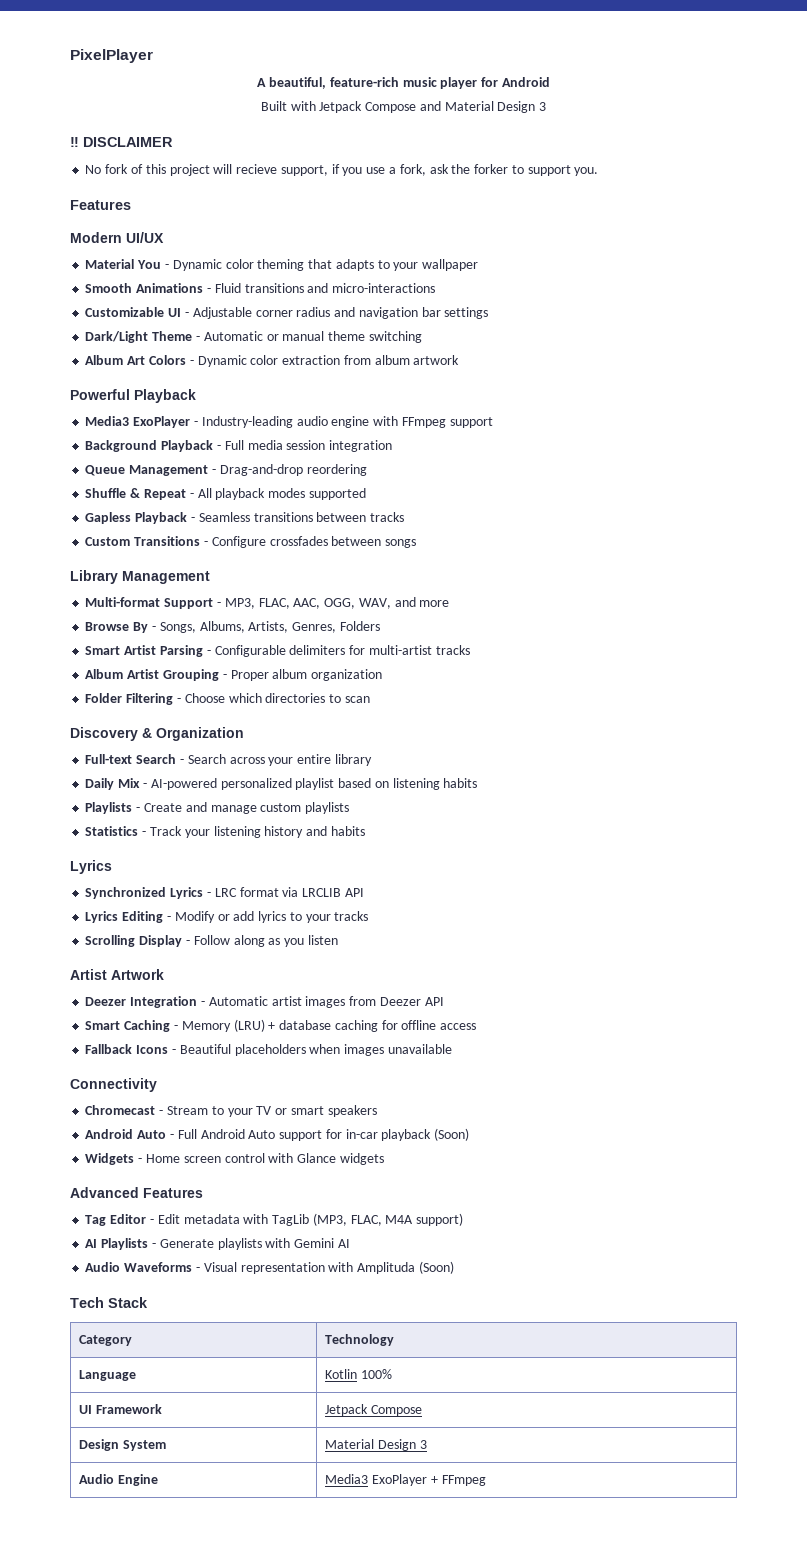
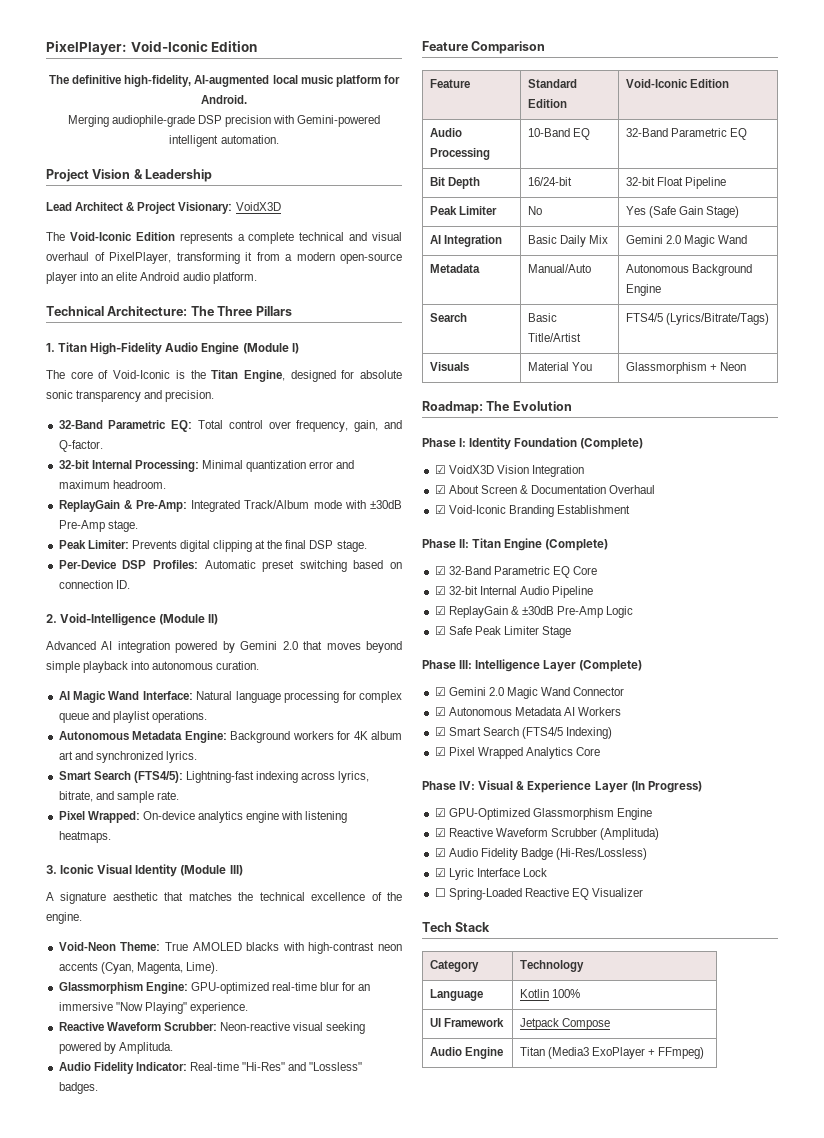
[70,49,153,63] [257,77,550,89] [260,101,547,113] [70,137,173,147] [85,164,599,176] [70,200,131,210] [70,232,164,243] [85,259,479,271] [85,283,436,293] [85,307,489,319] [85,331,422,343] [85,355,460,367] [70,389,196,403] [85,416,493,428] [85,440,393,452] [85,464,367,476] [85,488,366,500] [85,512,405,524] [85,536,417,548] [70,570,210,584] [85,597,450,609] [85,621,380,633] [85,645,470,657] [85,669,383,681] [85,693,370,705] [70,727,244,741] [85,754,372,766] [85,778,478,790] [85,802,350,814] [85,826,365,838] [70,860,112,874] [85,887,364,899] [85,911,369,923] [85,935,338,947] [70,969,164,980] [85,996,444,1008] [85,1019,477,1032] [85,1044,452,1056] [70,1078,157,1092] [85,1105,377,1117] [85,1128,470,1141] [85,1153,384,1165] [70,1187,203,1198] [85,1213,464,1226] [85,1238,350,1250] [85,1261,454,1274] PixelPlayer // A beautiful, feature-rich music player for Android // Built with Jetpack Compose and Material Design 3 // ‼ DISCLAIMER // No fork of this project will recieve support, if you use a fork, ask the forker to support you. // Features // Modern UI/UX // Material You - Dynamic color theming that adapts to your wallpaper // Smooth Animations - Fluid transitions and micro-interactions // Customizable UI - Adjustable corner radius and navigation bar settings // Dark/Light Theme - Automatic or manual theme switching // Album Art Colors - Dynamic color extraction from album artwork // Powerful Playback // Media3 ExoPlayer - Industry-leading audio engine with FFmpeg support // Background Playback - Full media session integration // Queue Management - Drag-and-drop reordering // Shuffle & Repeat - All playback modes supported // Gapless Playback - Seamless transitions between tracks // Custom Transitions - Configure crossfades between songs // Library Management // Multi-format Support - MP3, FLAC, AAC, OGG, WAV, and more // Browse By - Songs, Albums, Artists, Genres, Folders // Smart Artist Parsing - Configurable delimiters for multi-artist tracks // Album Artist Grouping - Proper album organization // Folder Filtering - Choose which directories to scan // Discovery & Organization // Full-text Search - Search across your entire library // Daily Mix - AI-powered personalized playlist based on listening habits // Playlists - Create and manage custom playlists // Statistics - Track your listening history and habits // Lyrics // Synchronized Lyrics - LRC format via LRCLIB API // Lyrics Editing - Modify or add lyrics to your tracks // Scrolling Display - Follow along as you listen // Artist Artwork // Deezer Integration - Automatic artist images from Deezer API // Smart Caching - Memory (LRU) + database caching for offline access // Fallback Icons - Beautiful placeholders when images unavailable // Connectivity // Chromecast - Stream to your TV or smart speakers // Android Auto - Full Android Auto support for in-car playback (Soon) // Widgets - Home screen control with Glance widgets // Advanced Features // Tag Editor - Edit metadata with TagLib (MP3, FLAC, M4A support) // AI Playlists - Generate playlists with Gemini AI // Audio Waveforms - Visual representation with Amplituda (Soon) -> [46,41,258,55] [49,75,400,87] [201,95,247,104] [67,115,381,127] [169,135,279,147] [46,169,213,182] [46,202,281,214] [46,232,402,244] [46,252,402,264] [46,272,257,284] [46,306,292,316] [46,342,299,355] [46,370,402,382] [46,390,215,402] [58,420,402,432] [58,440,103,452] [58,460,355,472] [58,480,166,489] [58,500,402,512] [58,520,138,532] [58,540,367,552] [58,560,402,572] [58,580,130,589] [46,613,219,626] [46,641,402,653] [46,661,260,673] [58,691,402,703] [58,711,207,723] [58,731,403,743] [58,751,197,763] [58,771,370,783] [58,791,179,803] [58,811,348,823] [58,831,111,843] [46,864,243,877] [46,892,402,904] [46,912,82,924] [58,942,402,954] [58,962,218,974] [58,982,371,994] [58,1002,248,1014] [58,1022,366,1034] [58,1042,173,1054] [58,1062,363,1074] [58,1082,98,1094] [422,41,546,54] [429,79,470,88] [527,79,577,88] [527,99,567,108] [625,79,729,88] [429,128,462,137] [429,148,490,160] [527,128,590,140] [625,128,747,140] [429,177,480,189] [527,177,572,186] [625,177,726,189] [429,206,497,215] [527,206,542,215] [625,206,739,218] [429,235,502,247] [527,235,608,247] [625,235,747,247] [429,264,480,273] [527,264,591,273] [625,264,752,276] [625,284,661,296] [429,313,467,322] [527,313,557,322] [527,333,581,342] [625,313,769,325] [429,362,469,371] [527,362,592,371] [625,362,746,374] [422,401,572,414] [422,437,644,450] [434,465,584,477] [434,485,656,494] [434,505,630,517] [422,538,609,551] [434,566,598,578] [434,586,594,598] [434,606,634,618] [434,626,572,638] [422,659,643,672] [434,687,625,699] [434,707,622,716] [434,727,613,739] [434,747,601,759] [422,780,702,793] [434,808,652,820] [434,828,660,840] [434,848,648,860] [434,868,547,880] [434,888,644,900] PixelPlayer: Void-Iconic Edition // The definitive high-fidelity, AI-augmented local music platform for Android. // Merging audiophile-grade DSP precision with Gemini-powered intelligent automation. // Project Vision & Leadership // Lead Architect & Project Visionary: VoidX3D // The Void-Iconic Edition represents a complete technical and visual overhaul of PixelPlayer, transforming it from a modern open-source player into an elite Android audio platform. // Technical Architecture: The Three Pillars // 1. Titan High-Fidelity Audio Engine (Module I) // The core of Void-Iconic is the Titan Engine, designed for absolute sonic transparency and precision. // 32-Band Parametric EQ: Total control over frequency, gain, and Q-factor. // 32-bit Internal Processing: Minimal quantization error and maximum headroom. // ReplayGain & Pre-Amp: Integrated Track/Album mode with ±30dB Pre-Amp stage. // Peak Limiter: Prevents digital clipping at the final DSP stage. // Per-Device DSP Profiles: Automatic preset switching based on connection ID. // 2. Void-Intelligence (Module II) // Advanced AI integration powered by Gemini 2.0 that moves beyond simple playback into autonomous curation. // AI Magic Wand Interface: Natural language processing for complex queue and playlist operations. // Autonomous Metadata Engine: Background workers for 4K album art and synchronized lyrics. // Smart Search (FTS4/5): Lightning-fast indexing across lyrics, bitrate, and sample rate. // Pixel Wrapped: On-device analytics engine with listening heatmaps. // 3. Iconic Visual Identity (Module III) // A signature aesthetic that matches the technical excellence of the engine. // Void-Neon Theme: True AMOLED blacks with high-contrast neon accents (Cyan, Magenta, Lime). // Glassmorphism Engine: GPU-optimized real-time blur for an immersive "Now Playing" experience. // Reactive Waveform Scrubber: Neon-reactive visual seeking powered by Amplituda. // Audio Fidelity Indicator: Real-time "Hi-Res" and "Lossless" badges. // Feature Comparison // Feature | Standard Edition | Void-Iconic Edition // Audio Processing | 10-Band EQ | 32-Band Parametric EQ // Bit Depth | 16/24-bit | 32-bit Float Pipeline // Peak Limiter | No | Yes (Safe Gain Stage) // AI Integration | Basic Daily Mix | Gemini 2.0 Magic Wand // Metadata | Manual/Auto | Autonomous Background Engine // Search | Basic Title/Artist | FTS4/5 (Lyrics/Bitrate/Tags) // Visuals | Material You | Glassmorphism + Neon // Roadmap: The Evolution // Phase I: Identity Foundation (Complete) // ☑ VoidX3D Vision Integration // ☑ About Screen & Documentation Overhaul // ☑ Void-Iconic Branding Establishment // Phase II: Titan Engine (Complete) // ☑ 32-Band Parametric EQ Core // ☑ 32-bit Internal Audio Pipeline // ☑ ReplayGain & ±30dB Pre-Amp Logic // ☑ Safe Peak Limiter Stage // Phase III: Intelligence Layer (Complete) // ☑ Gemini 2.0 Magic Wand Connector // ☑ Autonomous Metadata AI Workers // ☑ Smart Search (FTS4/5 Indexing) // ☑ Pixel Wrapped Analytics Core // Phase IV: Visual & Experience Layer (In Progress) // ☑ GPU-Optimized Glassmorphism Engine // ☑ Reactive Waveform Scrubber (Amplituda) // ☑ Audio Fidelity Badge (Hi-Res/Lossless) // ☑ Lyric Interface Lock // ☐ Spring-Loaded Reactive EQ Visualizer
[79,1439,167,1451] [325,1439,428,1451] // Design System | Material Design 3 -> (610, 1024) none
[325,1474,369,1484] Media3 -> [519,1047,589,1059] Titan (Media3
[441,1475,486,1486] FFmpeg -> [658,1047,705,1059] FFmpeg)

